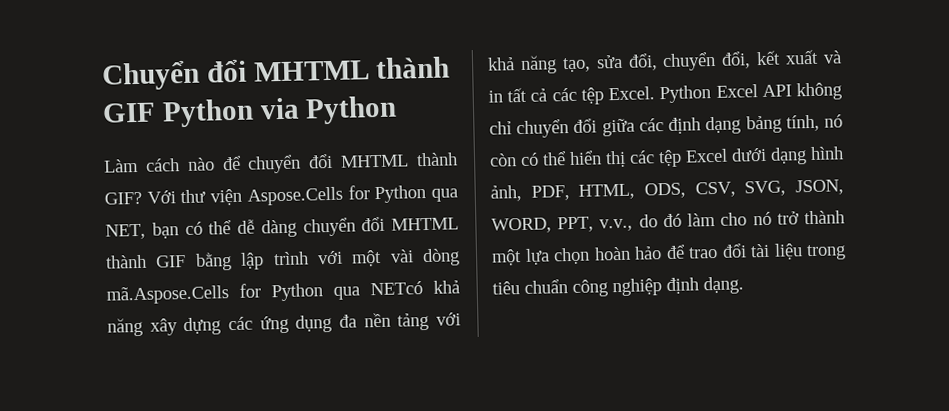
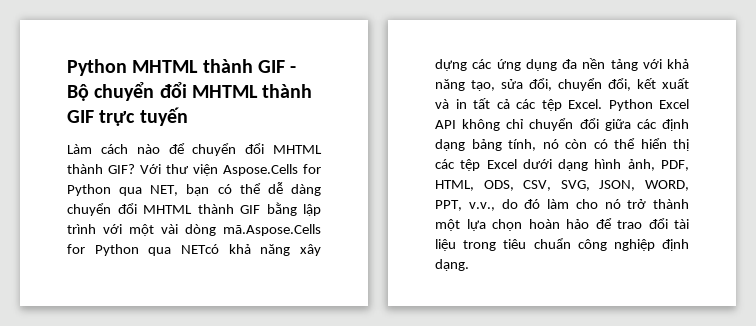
[101,56,451,91] [102,95,398,128] Chuyển đổi MHTML thành GIF Python via Python -> [67,59,297,76] [67,82,313,101] [67,107,188,126] Python MHTML thành GIF - Bộ chuyển đổi MHTML thành GIF trực tuyến

